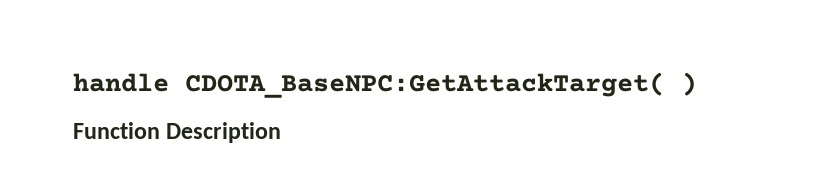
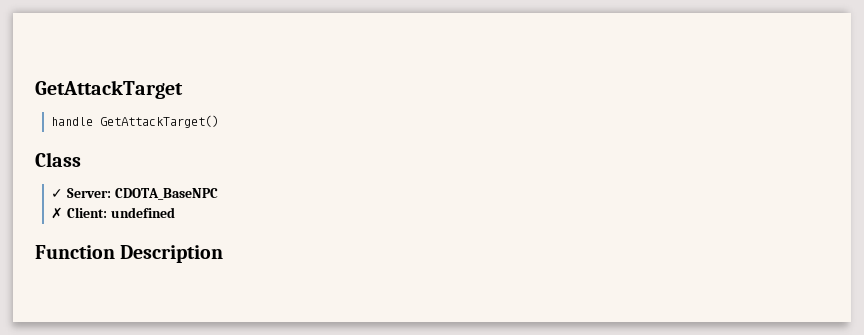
[73,72,697,98] handle CDOTA_BaseNPC:GetAttackTarget( ) -> [35,80,183,99] [51,115,220,128] [35,152,81,167] [51,188,218,200] [51,207,175,219] GetAttackTarget // handle GetAttackTarget() // Class // ✓ Server: CDOTA_BaseNPC // ✗ Client: undefined

